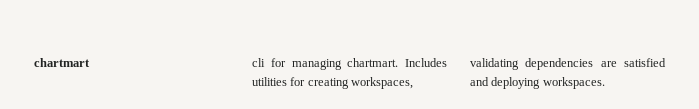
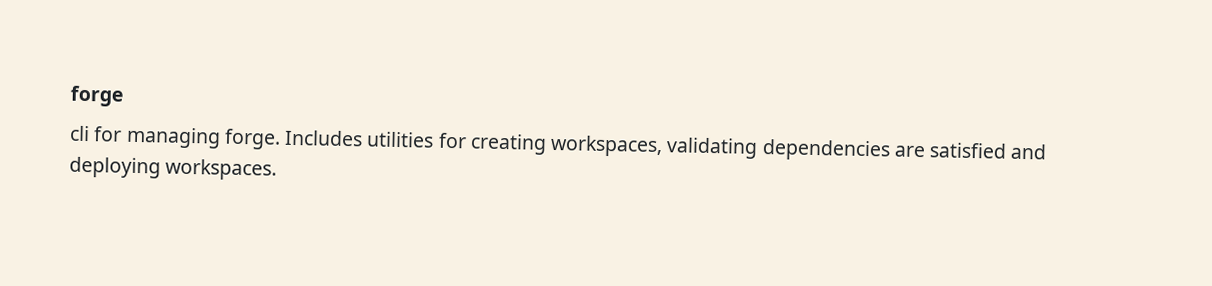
[34,58,90,67] chartmart -> [70,85,124,107] forge
[347,58,399,67] chartmart. -> [223,128,281,150] forge.

